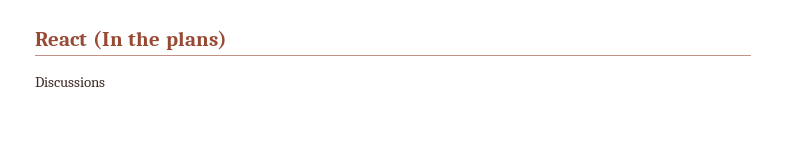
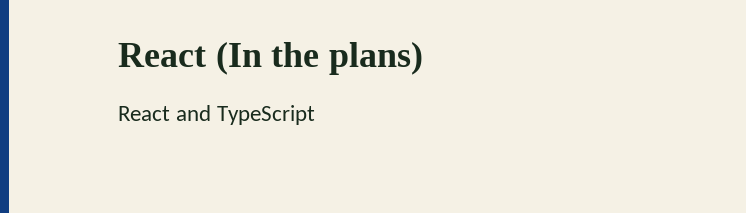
[35,77,105,87] Discussions -> [118,105,316,125] React and TypeScript

